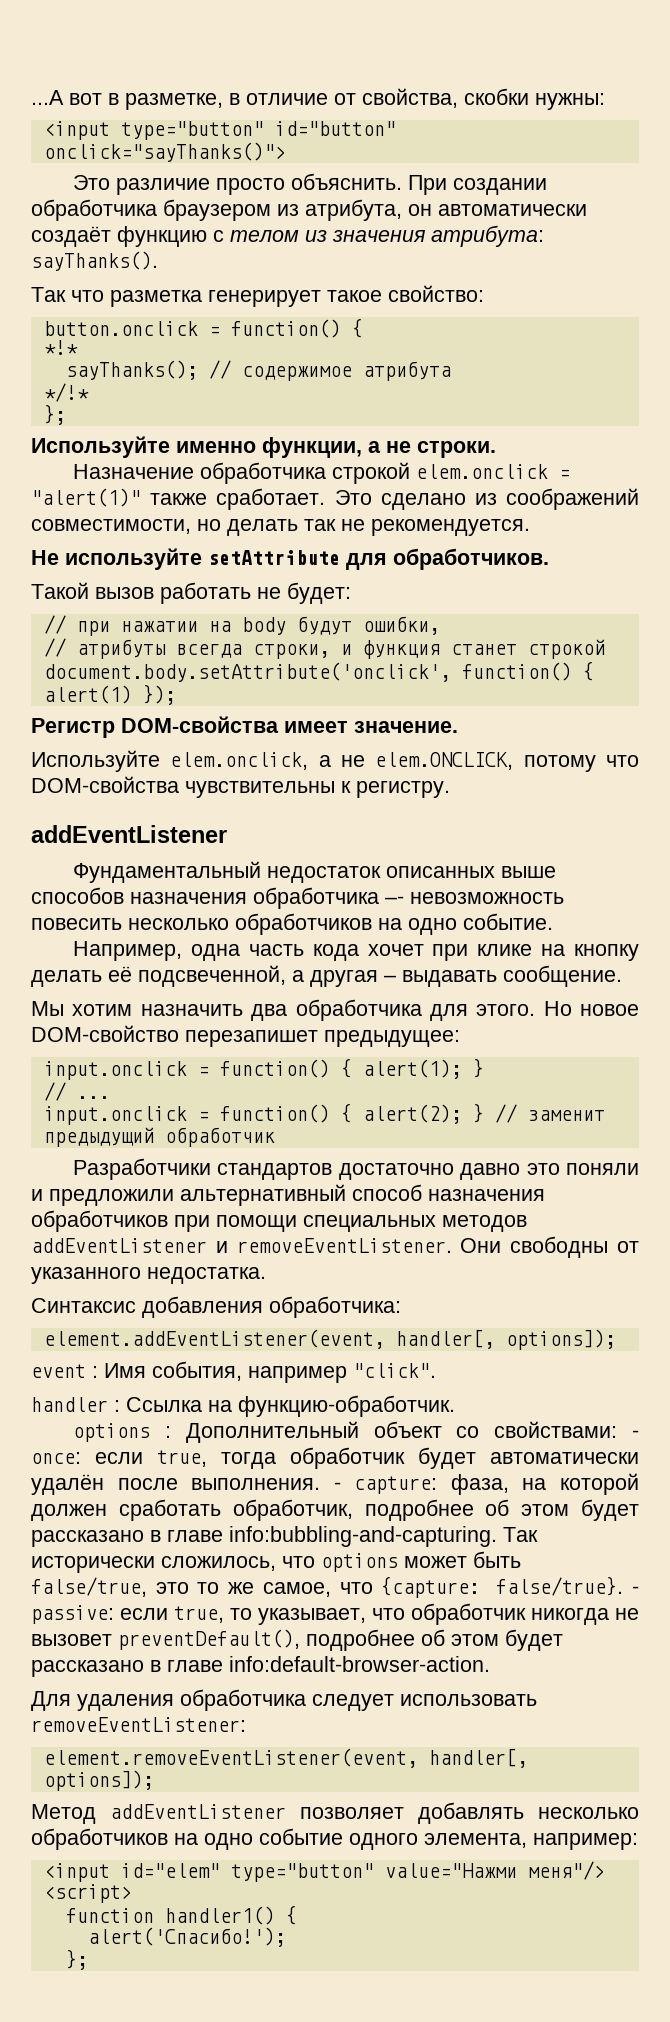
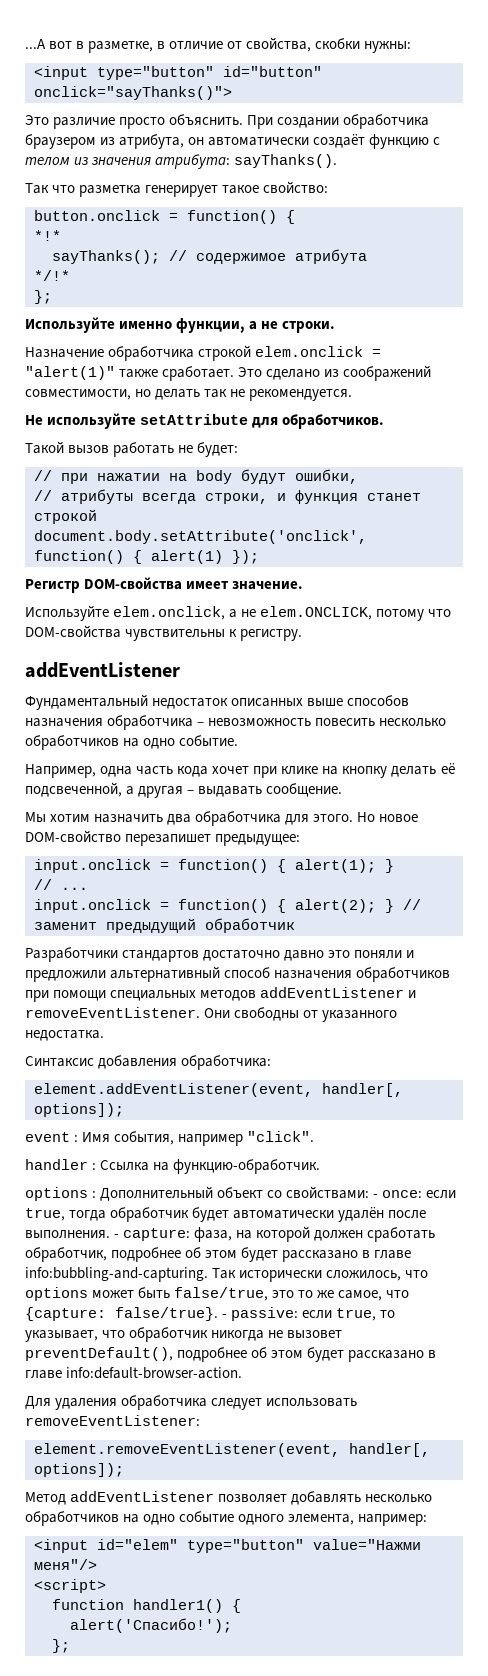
[385,896,404,904] –- -> [197,722,205,726] –

